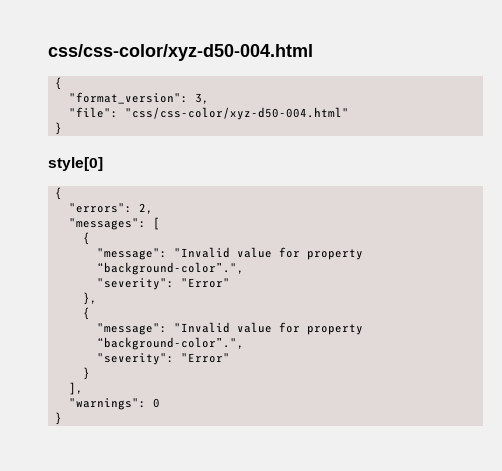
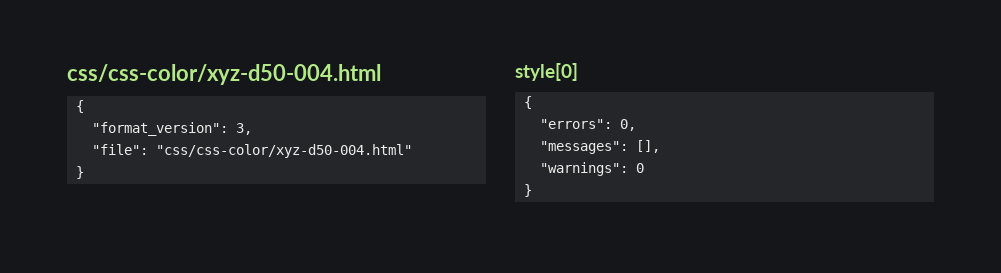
[138,203,153,214] 2, -> [619,119,636,131] 0,
[152,217,160,230] [82,232,90,245] [96,247,363,260] [96,262,244,275] [96,278,230,290] [82,292,97,305] [82,307,90,320] [96,322,363,335] [96,337,244,350] [96,353,230,365] [82,367,90,380] [68,382,83,395] [ // { // "message": "Invalid value for property “background-color”.", // "severity": "Error" // }, // { // "message": "Invalid value for property “background-color”.", // "severity": "Error" // } // ], -> [635,140,660,153] [],

